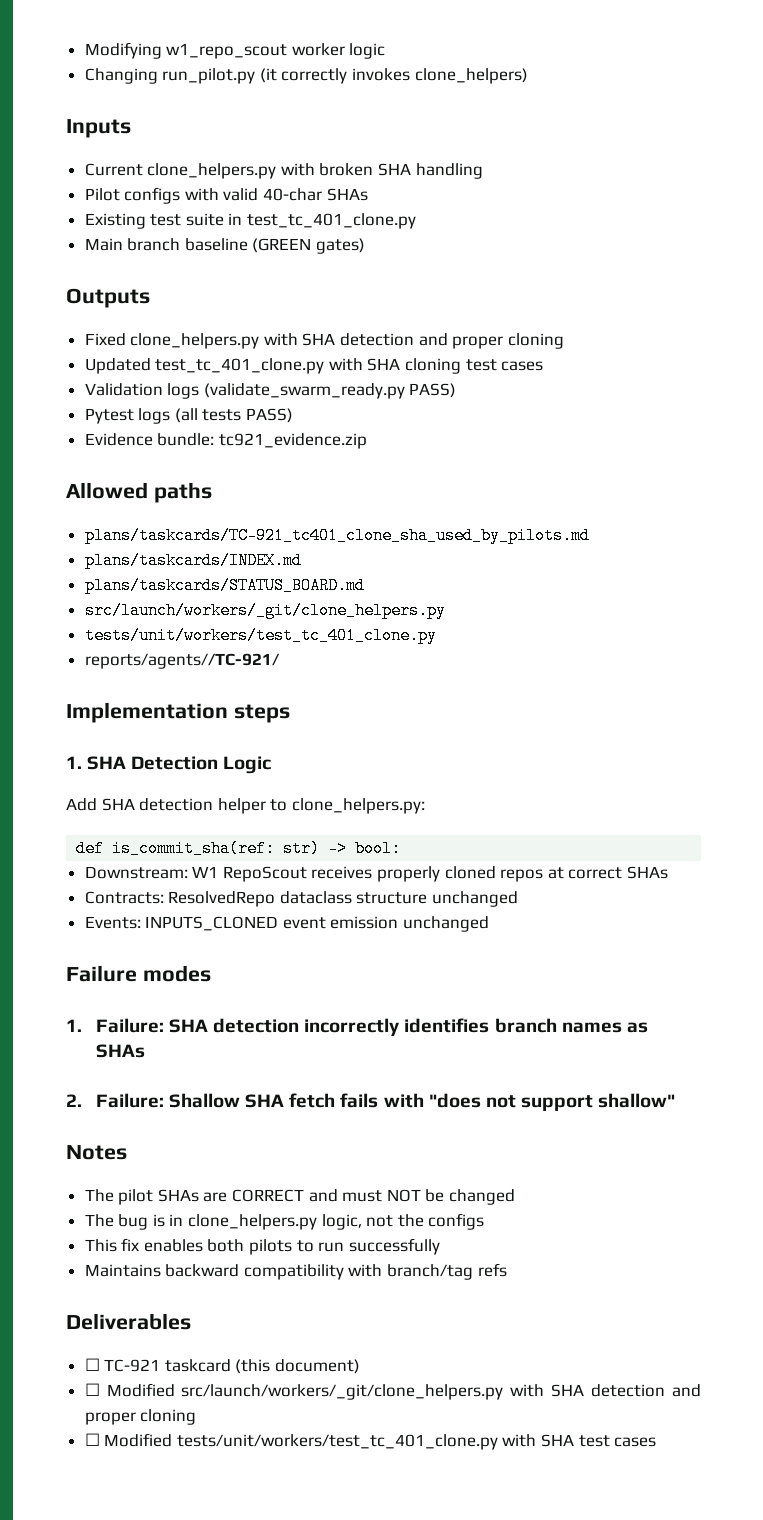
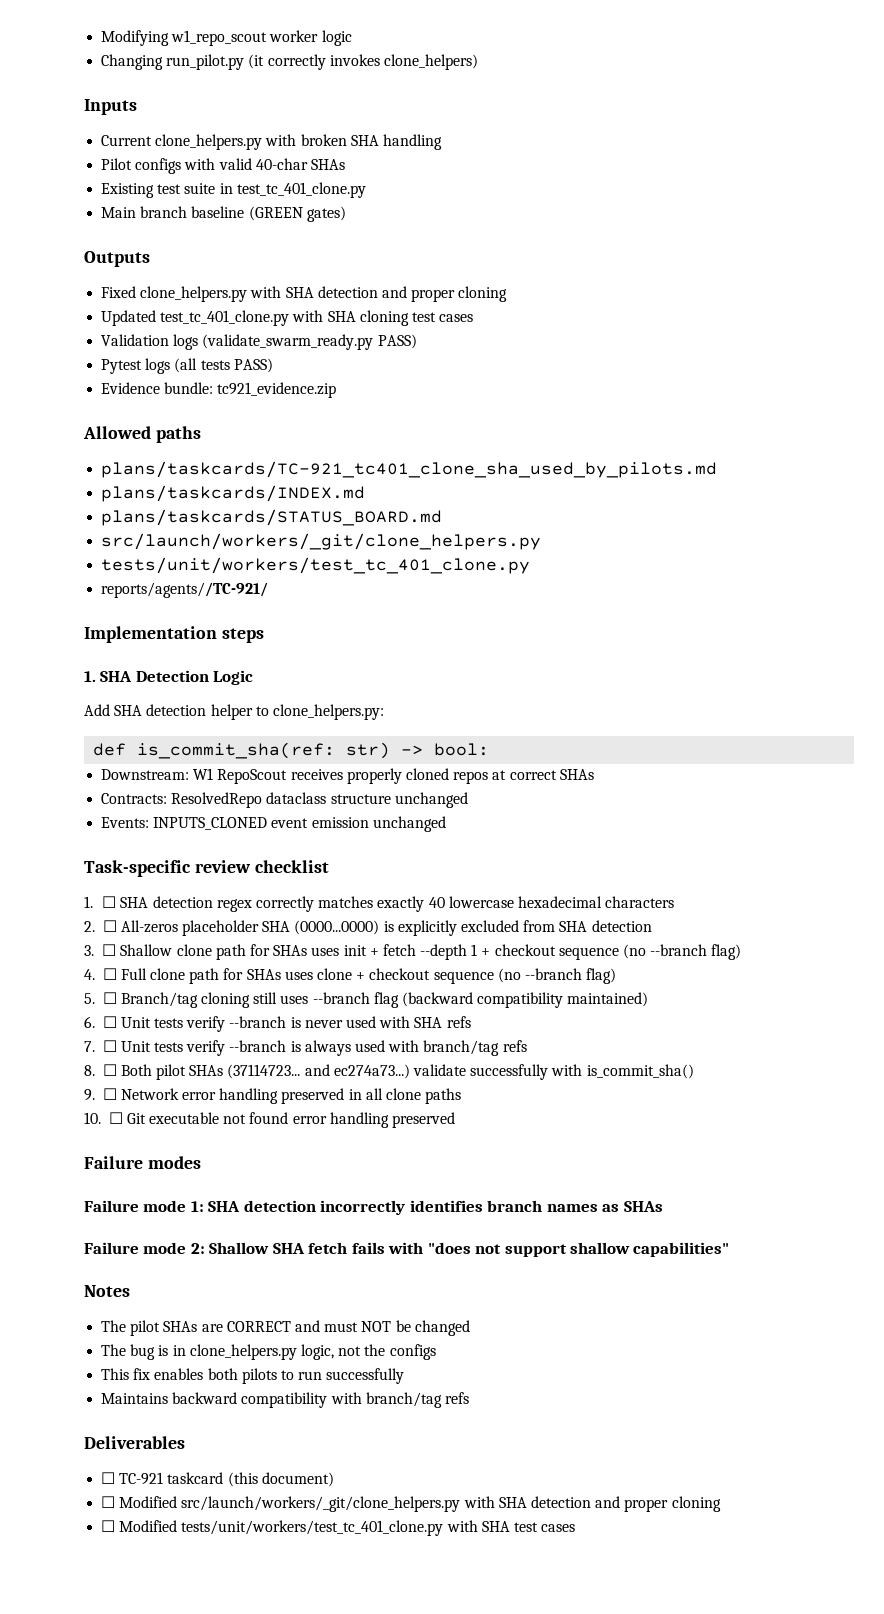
(490, 924) none -> [84,860,329,877] [84,896,675,912] [84,920,652,936] [84,944,742,960] [84,968,617,984] [84,992,649,1008] [84,1016,471,1032] [84,1040,527,1056] [84,1064,694,1080] [84,1088,462,1104] [84,1112,456,1128] // Task-specific review checklist // 1. ☐ SHA detection regex correctly matches exactly 40 lowercase hexadecimal characters // 2. ☐ All-zeros placeholder SHA (0000...0000) is explicitly excluded from SHA detection // 3. ☐ Shallow clone path for SHAs uses init + fetch --depth 1 + checkout sequence (no --branch flag) // 4. ☐ Full clone path for SHAs uses clone + checkout sequence (no --branch flag) // 5. ☐ Branch/tag cloning still uses --branch flag (backward compatibility maintained) // 6. ☐ Unit tests verify --branch is never used with SHA refs // 7. ☐ Unit tests verify --branch is always used with branch/tag refs // 8. ☐ Both pilot SHAs (37114723... and ec274a73...) validate successfully with is_commit_sha() // 9. ☐ Network error handling preserved in all clone paths // 10. ☐ Git executable not found error handling preserved
[66,1018,164,1033] 1. Failure: -> [84,1200,204,1212] Failure mode 1:
[66,1093,164,1108] 2. Failure: -> [84,1242,205,1254] Failure mode 2:
[598,1093,676,1108] shallow" -> [570,1242,730,1257] shallow capabilities"

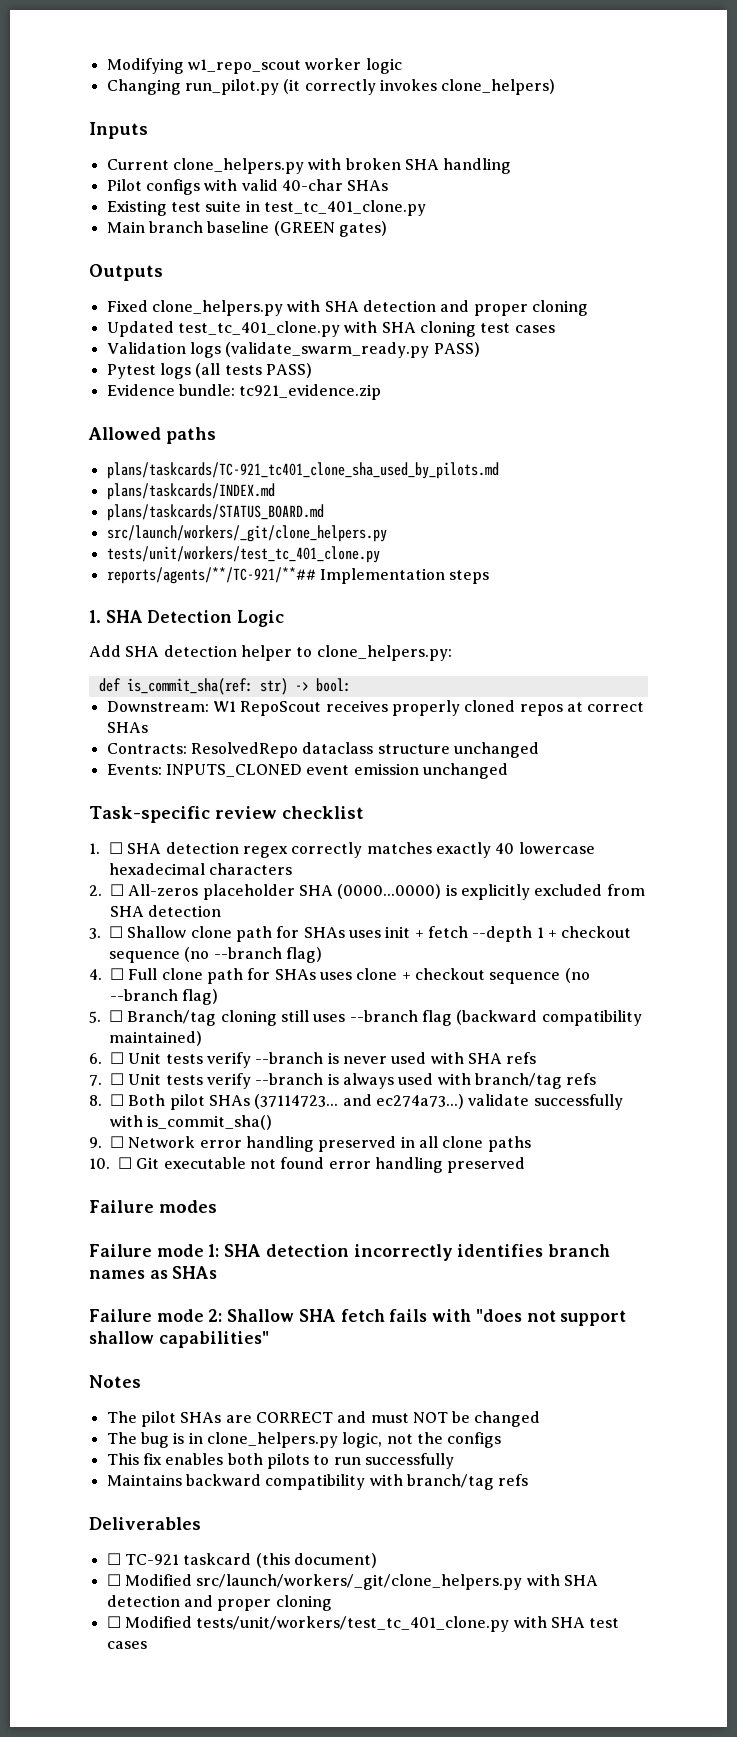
[101,582,269,598] reports/agents//TC-921/ // -> [106,567,316,584] reports/agents/**/TC-921/**##

